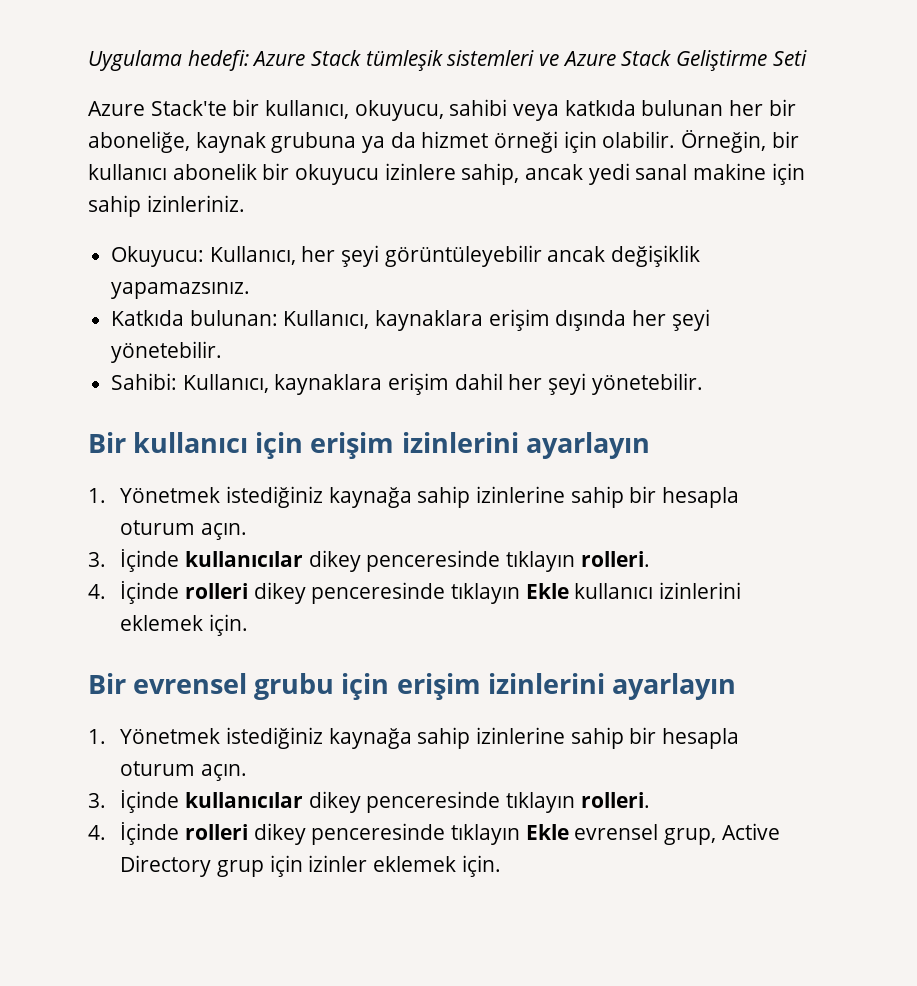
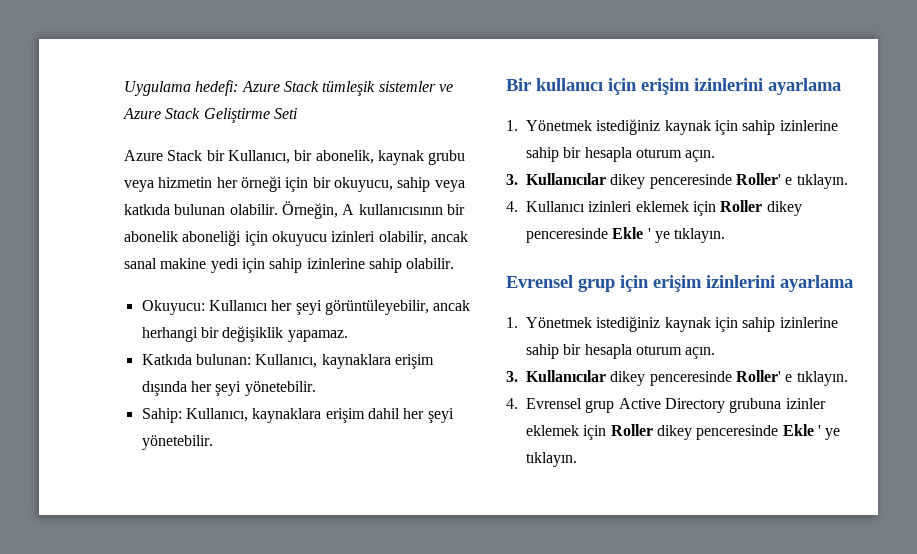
[447,50,535,66] sistemleri -> [378,81,436,92] sistemler
[150,99,796,121] [88,130,799,153] [88,163,630,185] Stack'te bir kullanıcı, okuyucu, sahibi veya katkıda bulunan her bir aboneliğe, kaynak grubuna ya da hizmet örneği için olabilir. Örneğin, bir kullanıcı abonelik bir okuyucu izinlere sahip, ancak yedi -> [167,150,466,165] [124,176,465,192] [124,201,465,219] [124,230,468,246] Stack bir Kullanıcı, bir abonelik, kaynak grubu veya hizmetin her örneği için bir okuyucu, sahip veya katkıda bulunan olabilir. Örneğin, A kullanıcısının bir abonelik aboneliği için okuyucu izinleri olabilir, ancak
[771,163,805,185] [88,195,245,217] için sahip izinleriniz. -> [210,258,455,273] yedi için sahip izinlerine sahip olabilir.
[209,245,701,267] [111,282,251,299] Kullanıcı, her şeyi görüntüleyebilir ancak değişiklik yapamazsınız. -> [208,300,471,315] [141,326,348,342] Kullanıcı her şeyi görüntüleyebilir, ancak herhangi bir değişiklik yapamaz.
[111,373,178,390] Sahibi: -> [141,408,182,423] Sahip:
[525,432,650,459] [88,486,739,508] [120,520,247,540] [88,549,650,572] [88,581,742,604] [120,614,248,636] [88,673,736,700] [88,727,739,749] [120,761,247,781] [88,790,650,813] [88,822,780,845] [120,855,501,877] ayarlayın // 1. Yönetmek istediğiniz kaynağa sahip izinlerine sahip bir hesapla oturum açın. // 3. İçinde kullanıcılar dikey penceresinde tıklayın rolleri. // 4. İçinde rolleri dikey penceresinde tıklayın Ekle kullanıcı izinlerini eklemek için. // Bir evrensel grubu için erişim izinlerini ayarlayın // 1. Yönetmek istediğiniz kaynağa sahip izinlerine sahip bir hesapla oturum açın. // 3. İçinde kullanıcılar dikey penceresinde tıklayın rolleri. // 4. İçinde rolleri dikey penceresinde tıklayın Ekle evrensel grup, Active Directory grup için izinler eklemek için. -> [768,78,841,95] [506,119,838,135] [526,147,716,162] [506,173,848,189] [506,200,802,216] [526,227,726,243] [506,275,853,292] [506,316,838,332] [526,344,716,359] [506,370,848,386] [506,398,826,413] [526,424,841,440] [526,452,577,467] ayarlama // 1. Yönetmek istediğiniz kaynak için sahip izinlerine sahip bir hesapla oturum açın. // 3. Kullanıcılar dikey penceresinde Roller' e tıklayın. // 4. Kullanıcı izinleri eklemek için Roller dikey penceresinde Ekle ' ye tıklayın. // Evrensel grup için erişim izinlerini ayarlama // 1. Yönetmek istediğiniz kaynak için sahip izinlerine sahip bir hesapla oturum açın. // 3. Kullanıcılar dikey penceresinde Roller' e tıklayın. // 4. Evrensel grup Active Directory grubuna izinler eklemek için Roller dikey penceresinde Ekle ' ye tıklayın.

